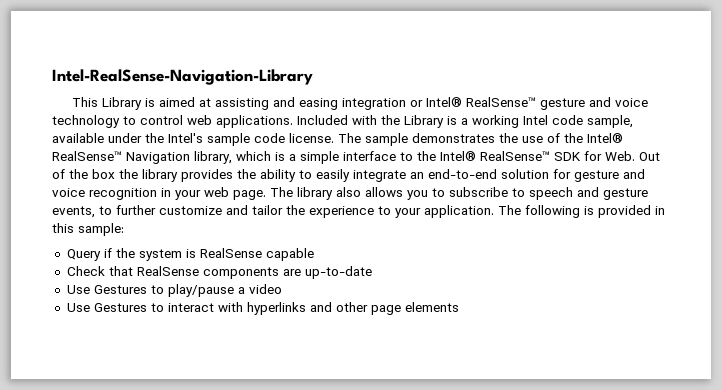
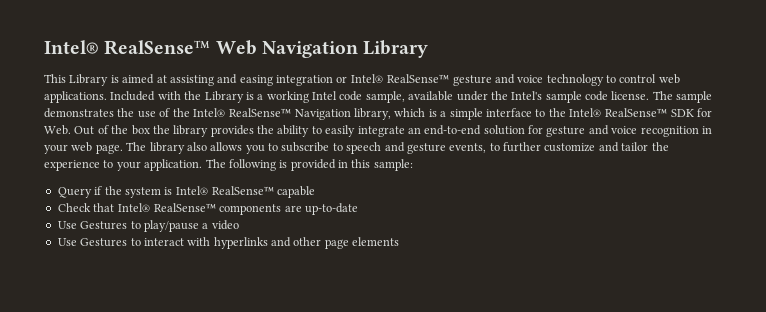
[52,69,313,85] Intel-RealSense-Navigation-Library -> [44,40,429,58] Intel® RealSense™ Web Navigation Library
[199,248,262,258] RealSense -> [175,186,274,195] Intel® RealSense™
[136,266,199,276] RealSense -> [117,203,216,212] Intel® RealSense™

